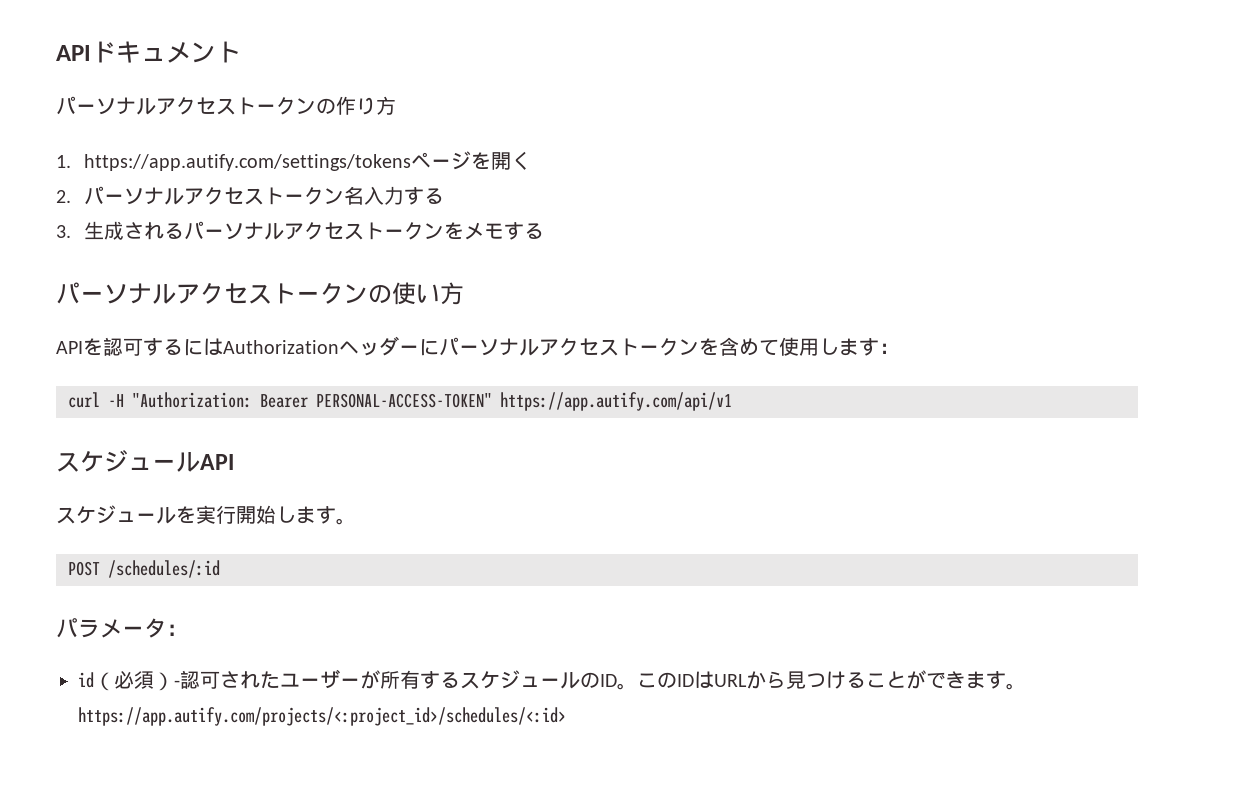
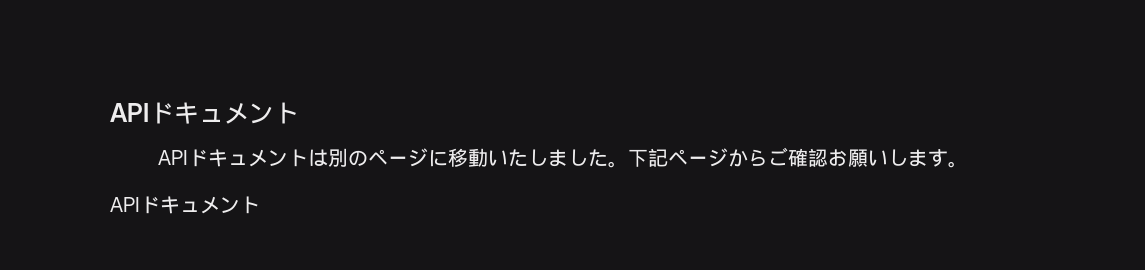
[56,96,396,115] [56,151,531,171] [56,186,444,205] [56,221,544,240] [56,282,464,305] [56,336,899,356] [68,392,732,411] [56,450,234,472] [56,505,356,525] [68,560,220,578] [56,618,188,638] [78,669,1026,691] [78,707,566,726] パーソナルアクセストークンの作り方 // 1. https://app.autify.com/settings/tokensページを開く // 2.パーソナルアクセストークン名入力する // 3.生成されるパーソナルアクセストークンをメモする // パーソナルアクセストークンの使い方 // APIを認可するにはAuthorizationヘッダーにパーソナルアクセストークンを含めて使用します： // curl -H "Authorization: Bearer PERSONAL-ACCESS-TOKEN" https://app.autify.com/api/v1 // スケジュールAPI // スケジュールを実行開始します。 // POST /schedules/:id // パラメータ： // id（必須）-認可されたユーザーが所有するスケジュールのID。このIDはURLから見つけることができます。https://app.autify.com/projects/<:project_id>/schedules/<:id> -> [158,147,969,168] [110,196,260,214] APIドキュメントは別のページに移動いたしました。下記ページからご確認お願いします。 // APIドキュメント

